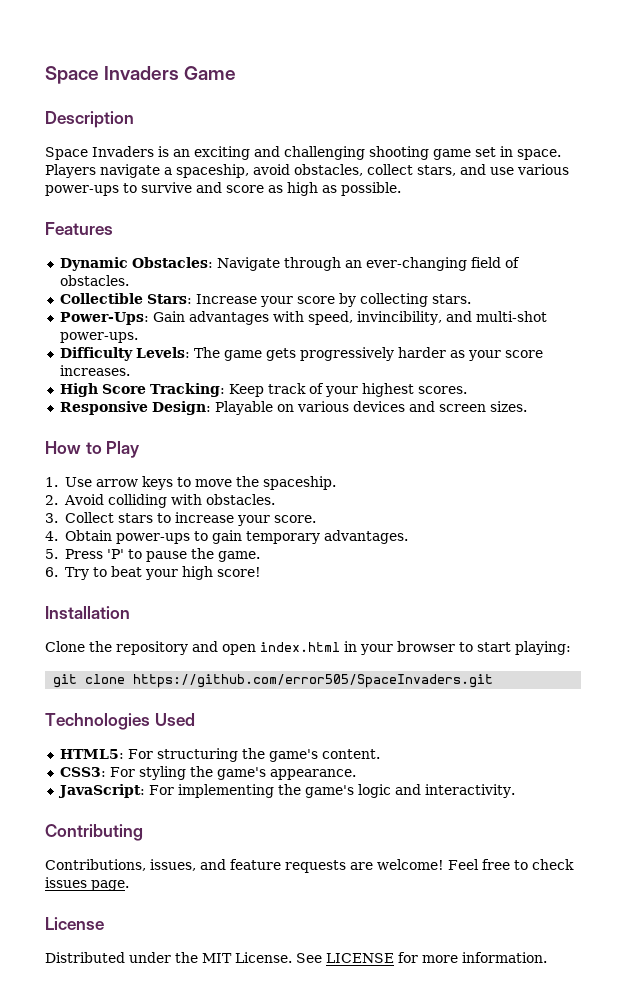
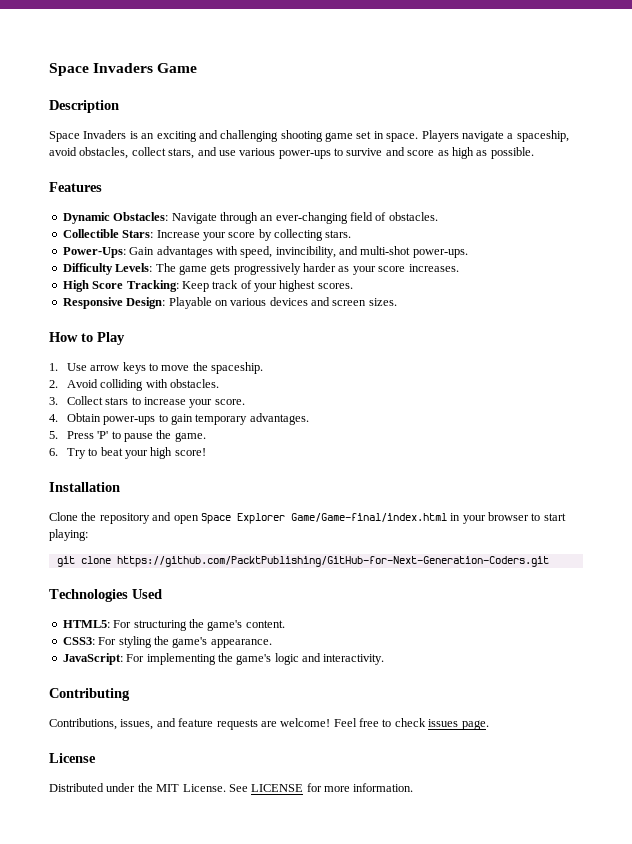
[260,642,340,652] index.html -> [200,513,447,524] Space Explorer Game/Game-final/index.html
[133,674,494,688] https://github.com/error505/SpaceInvaders.git -> [116,556,549,567] https://github.com/PacktPublishing/GitHub-for-Next-Generation-Coders.git

